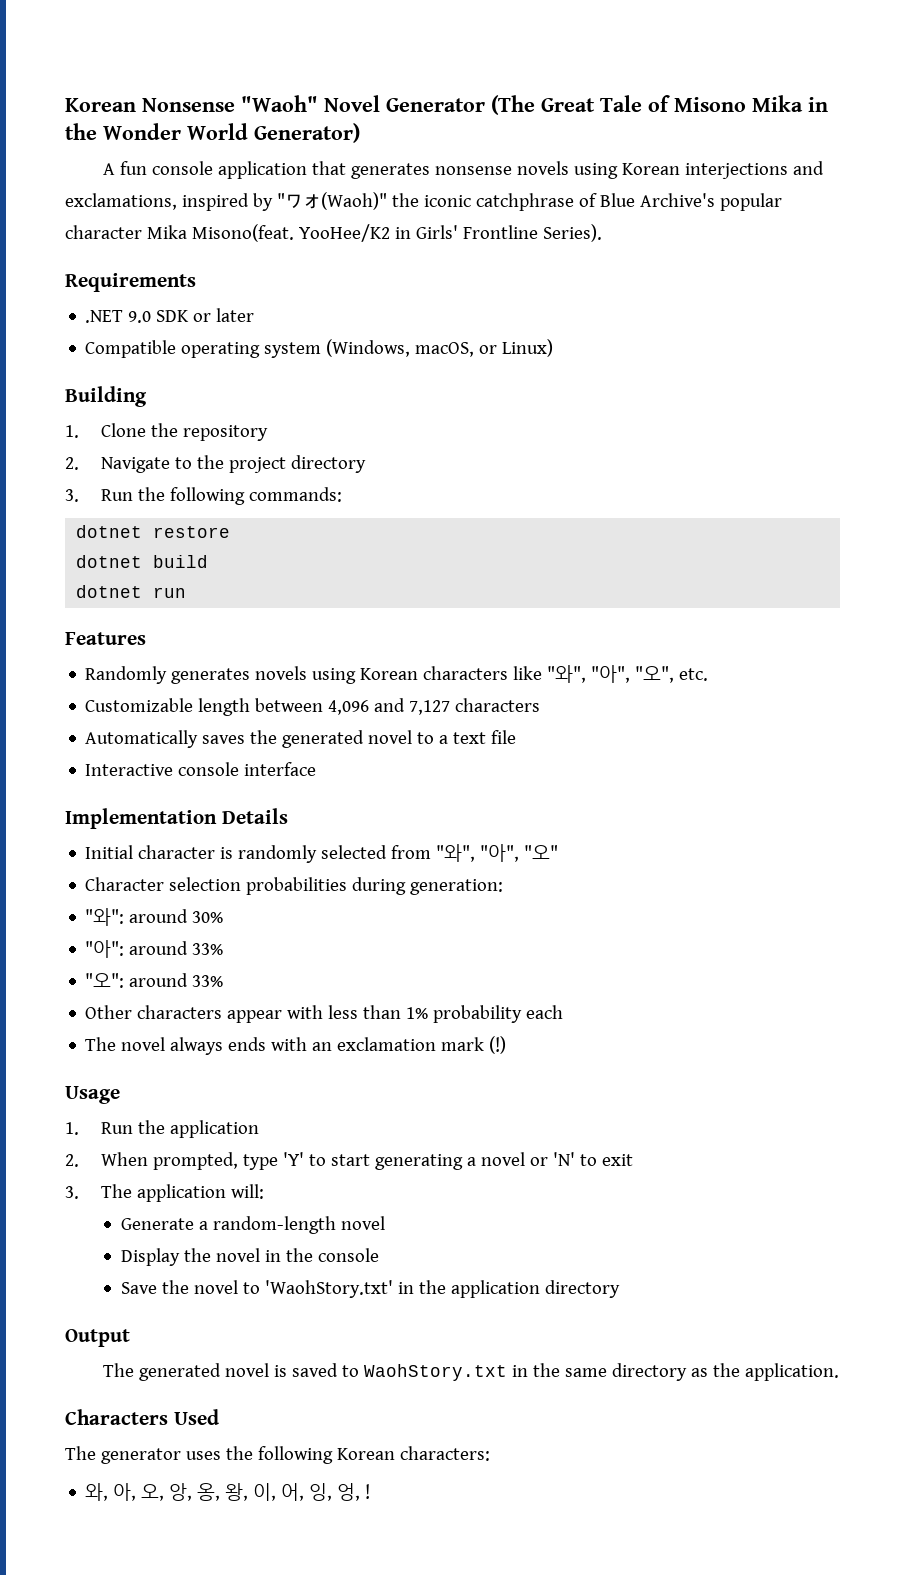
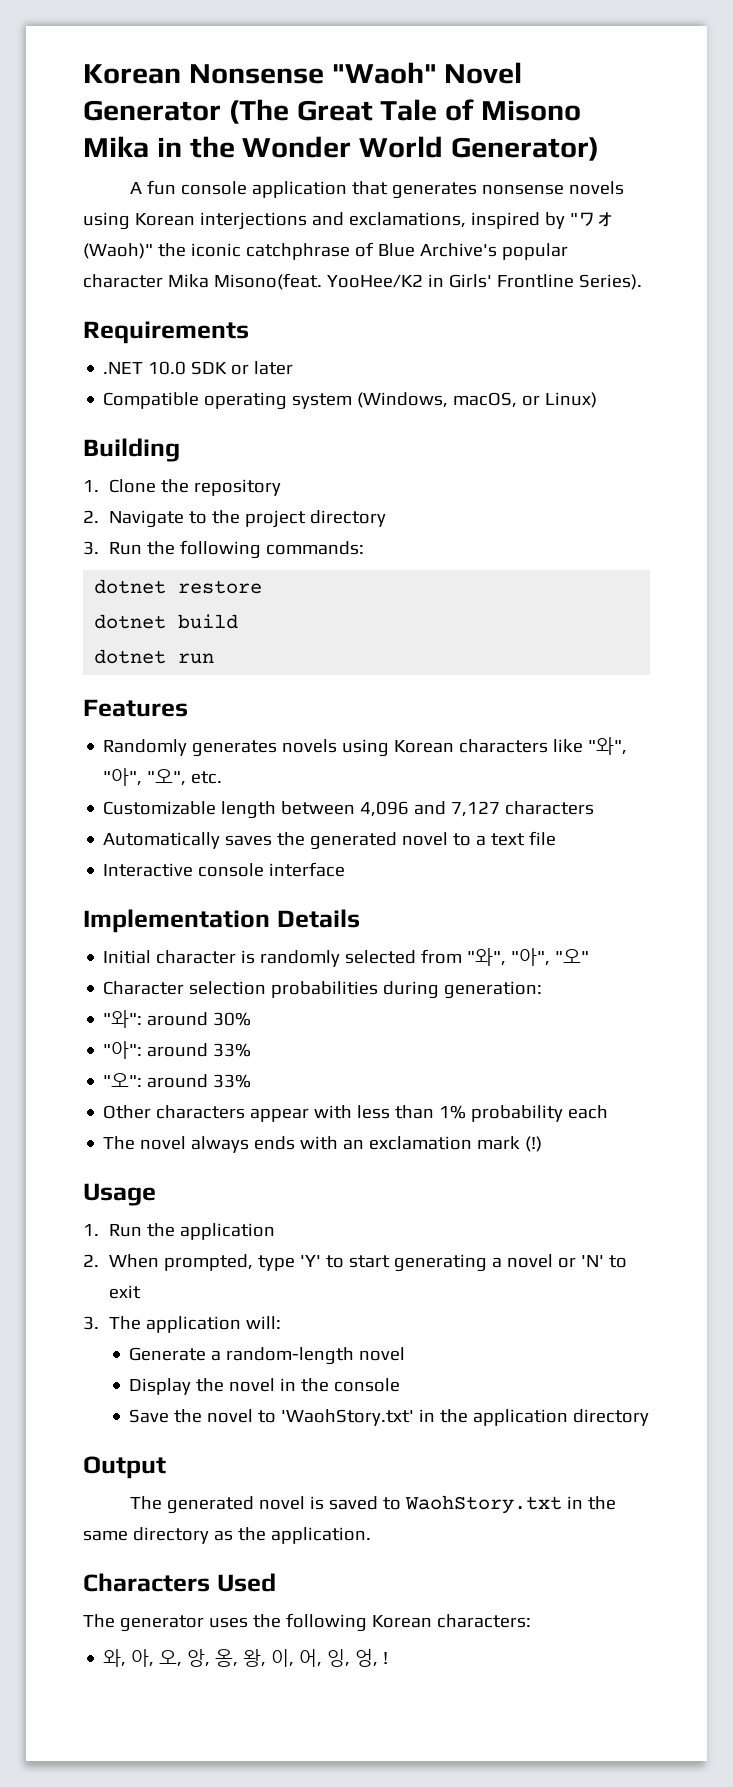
[128,311,152,323] 9.0 -> [148,361,187,375] 10.0

